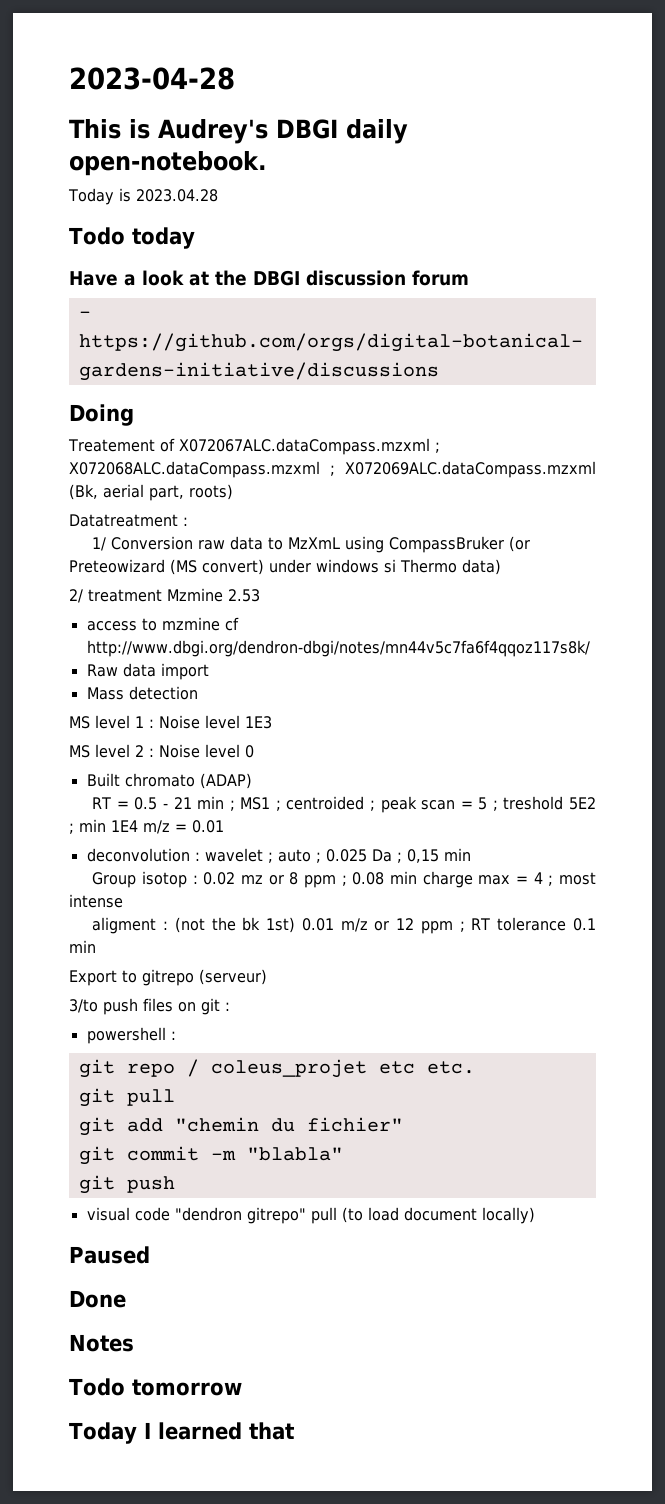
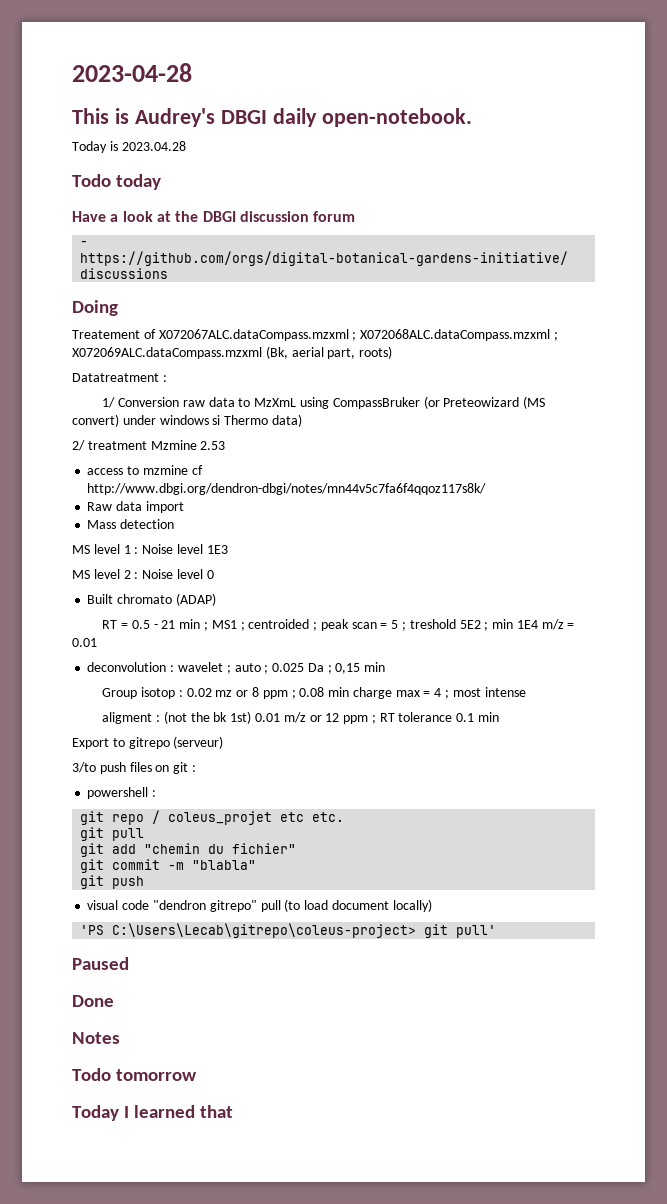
(535, 1215) none -> [80,923,497,938] // 'PS C:\Users\Lecab\gitrepo\coleus-project> git pull'

